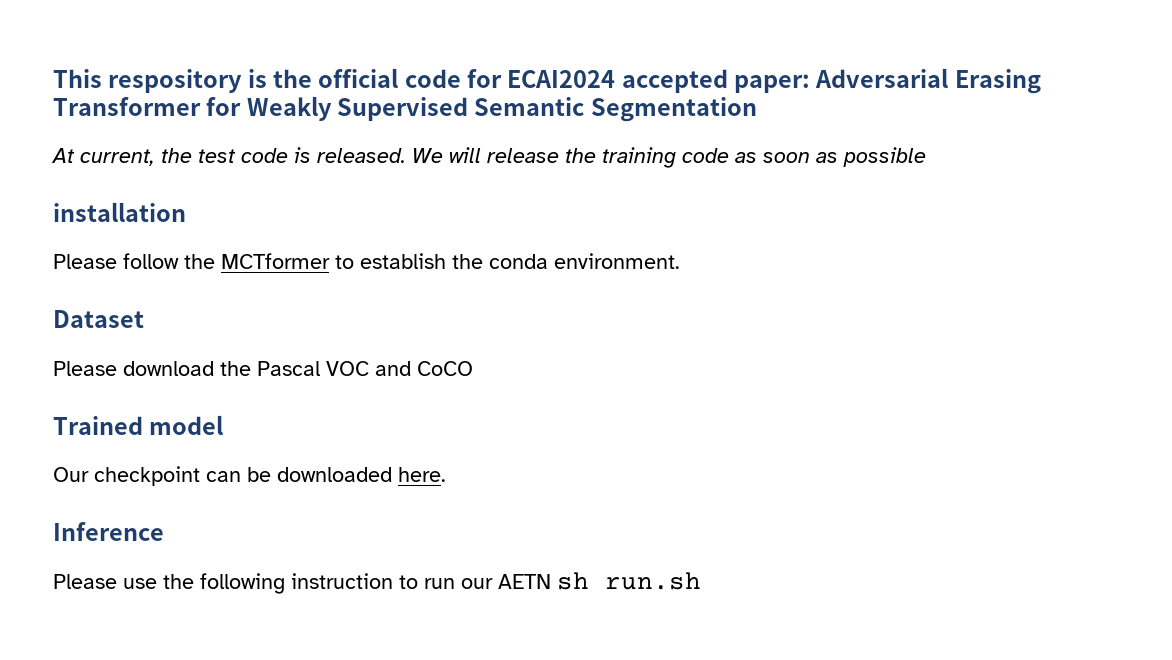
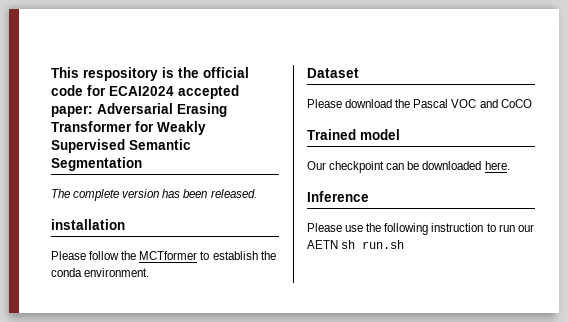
[51,147,926,168] At current, the test code is released. We will release the training code as soon as possible -> [51,189,257,201] The complete version has been released.

